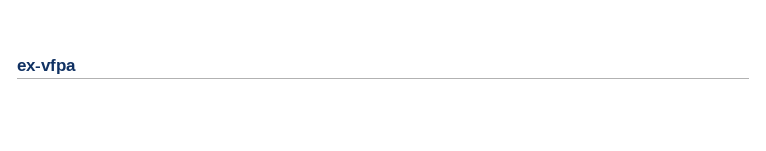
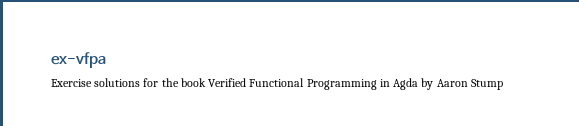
(76, 66) none -> [51,78,503,90] // Exercise solutions for the book Verified Functional Programming in Agda by Aaron Stump

